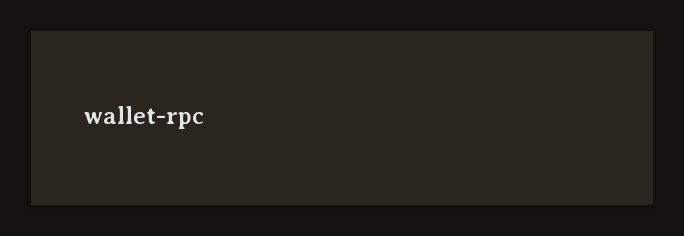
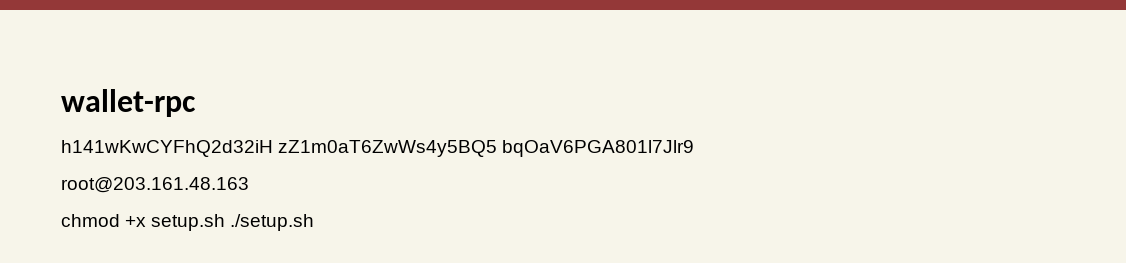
(204, 117) none -> [61,140,695,157] [61,177,249,193] [61,214,315,231] // h141wKwCYFhQ2d32iH zZ1m0aT6ZwWs4y5BQ5 bqOaV6PGA801l7Jlr9 // root@203.161.48.163 // chmod +x setup.sh ./setup.sh

